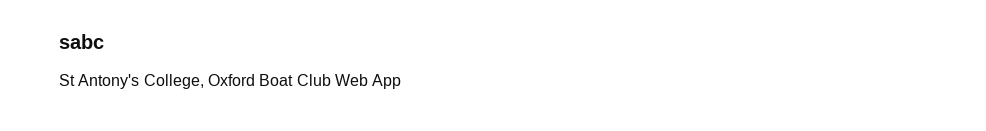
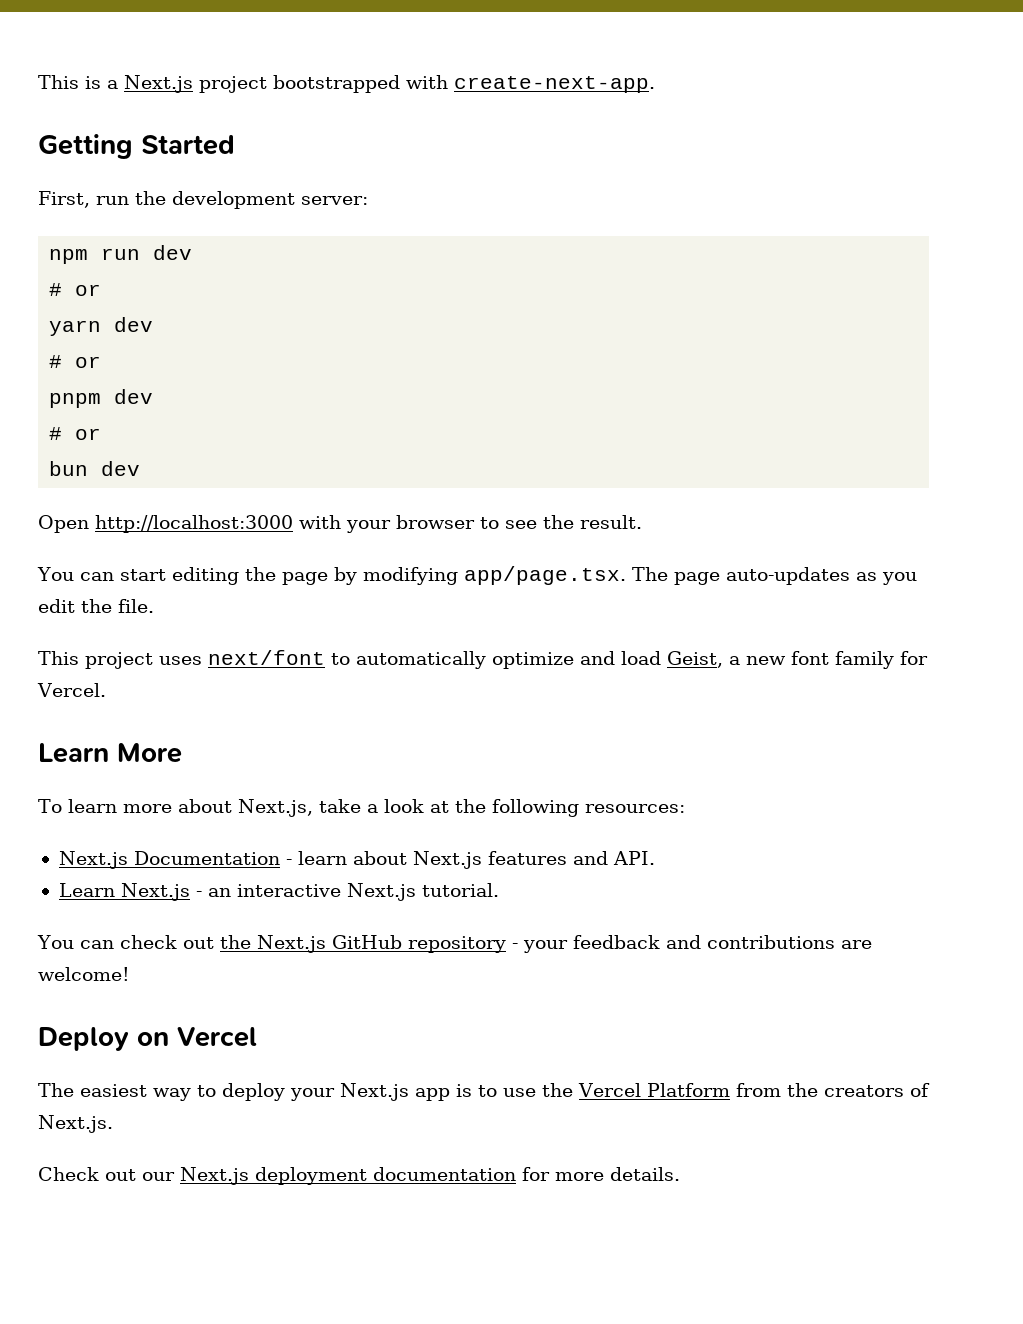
[59,34,104,49] [59,74,402,89] sabc // St Antony's College, Oxford Boat Club Web App -> [38,75,655,93] [38,134,235,159] [38,191,368,209] [49,245,193,264] [49,283,102,296] [49,317,154,336] [49,355,102,368] [49,389,154,408] [49,427,102,440] [49,461,141,476] [38,515,642,533] [37,566,917,585] [38,599,154,613] [38,650,928,669] [37,683,106,697] [38,743,182,763] [38,799,685,817] [58,851,655,869] [58,883,499,901] [37,935,872,953] [38,967,130,981] [38,1027,257,1051] [38,1083,930,1101] [38,1115,113,1133] [38,1167,680,1185] This is a Next.js project bootstrapped with create-next-app. // Getting Started // First, run the development server: // npm run dev // # or // yarn dev // # or // pnpm dev // # or // bun dev // Open http://localhost:3000 with your browser to see the result. // You can start editing the page by modifying app/page.tsx. The page auto-updates as you edit the file. // This project uses next/font to automatically optimize and load Geist, a new font family for Vercel. // Learn More // To learn more about Next.js, take a look at the following resources: // Next.js Documentation - learn about Next.js features and API. // Learn Next.js - an interactive Next.js tutorial. // You can check out the Next.js GitHub repository - your feedback and contributions are welcome! // Deploy on Vercel // The easiest way to deploy your Next.js app is to use the Vercel Platform from the creators of Next.js. // Check out our Next.js deployment documentation for more details.

